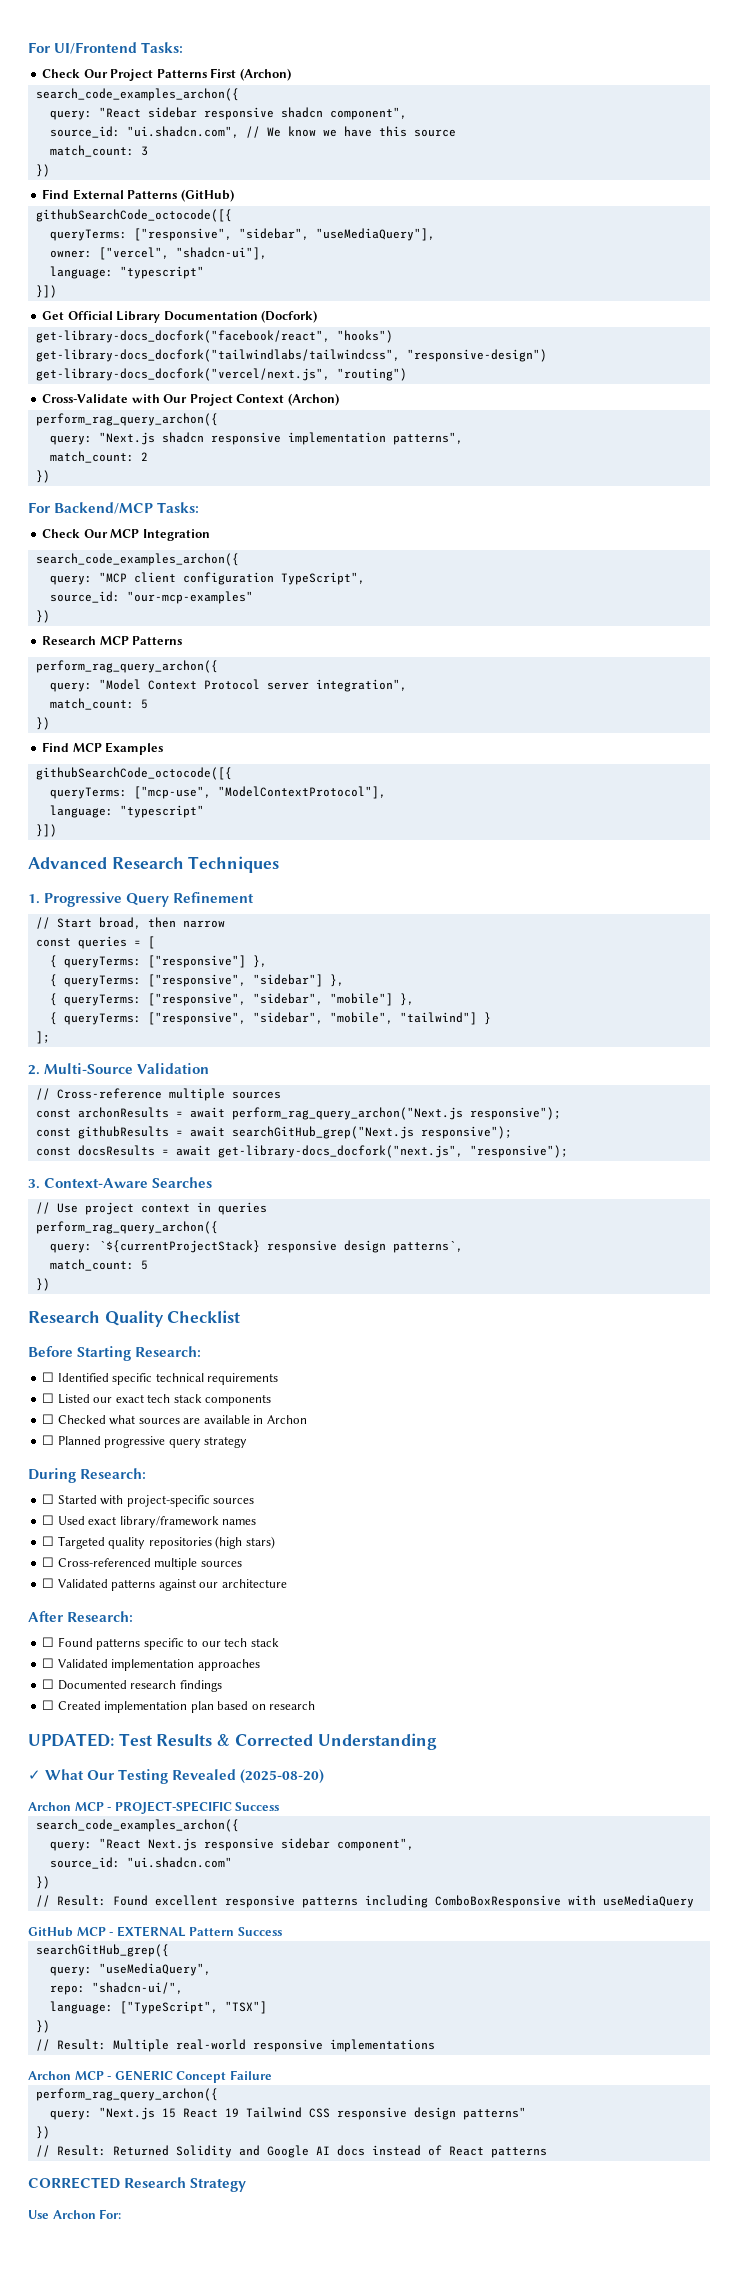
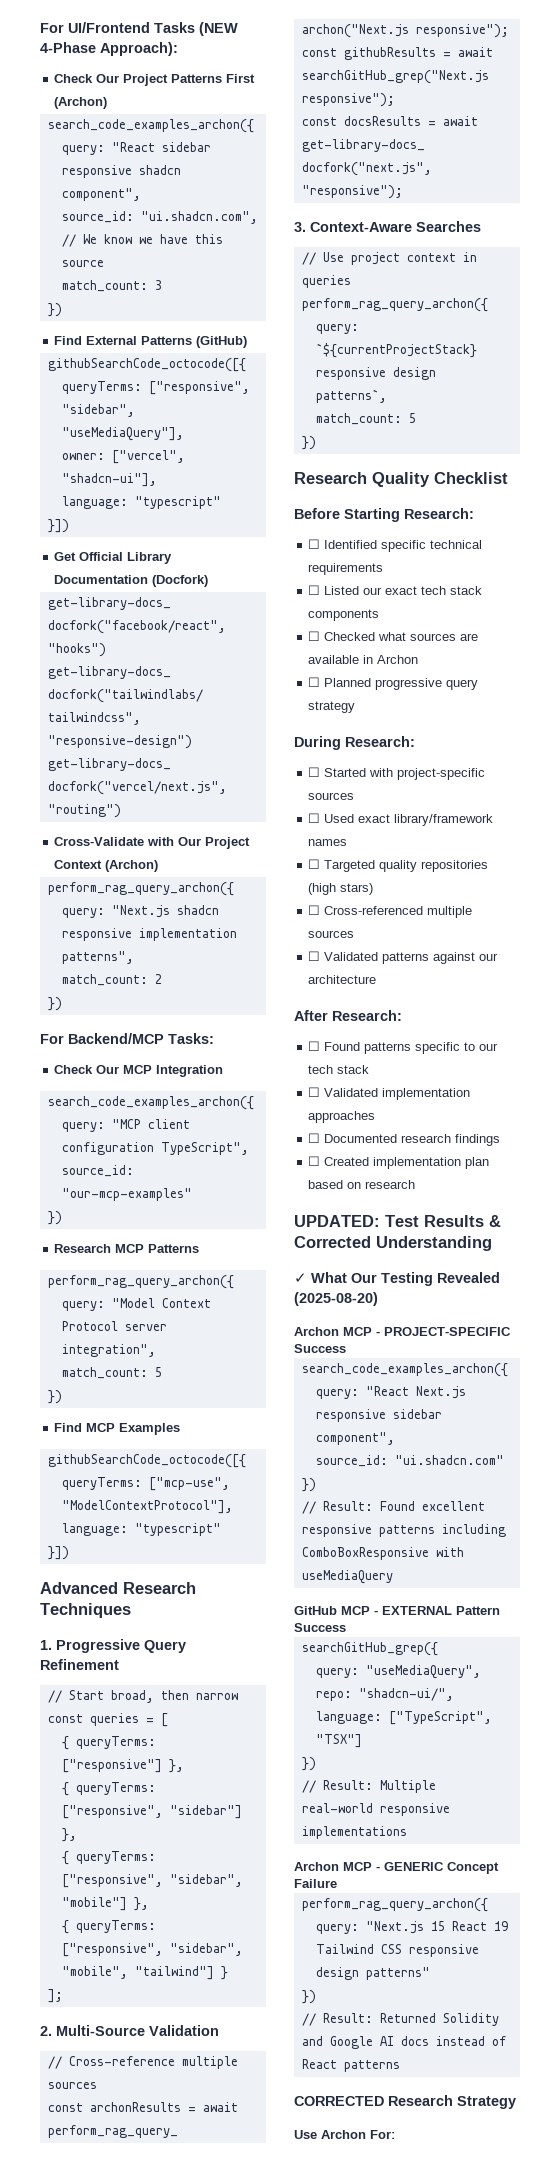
[141,42,184,53] Tasks: -> [154,22,238,36] [40,42,178,56] Tasks (NEW 4-Phase Approach):

